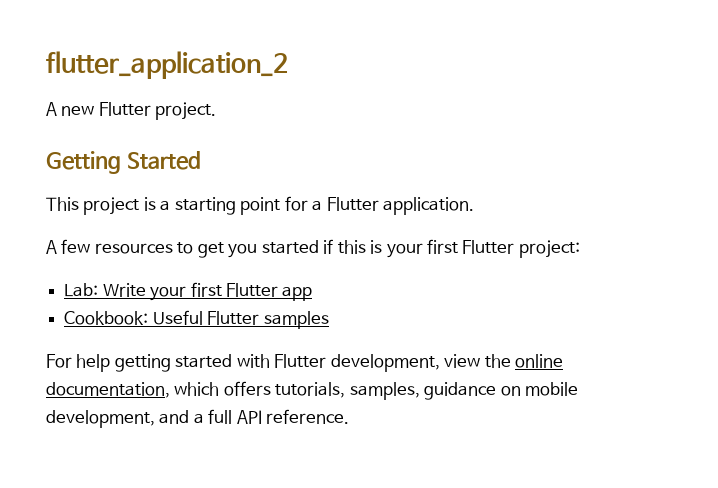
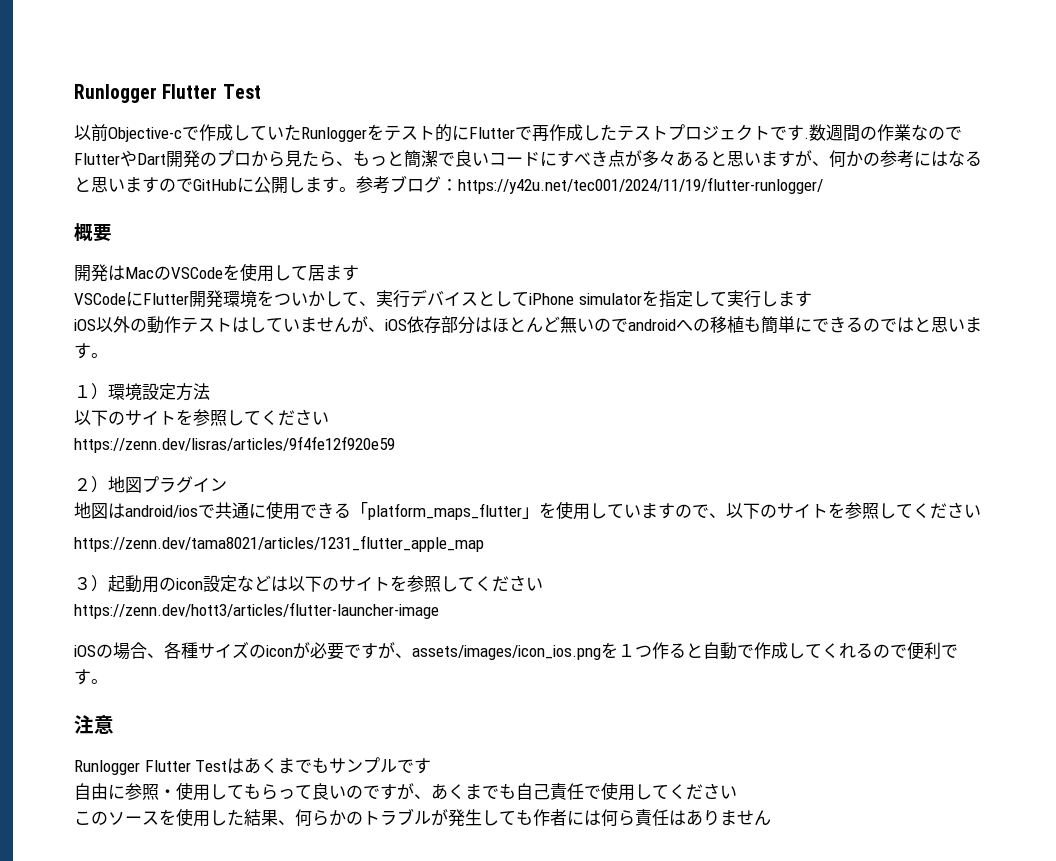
[46,51,288,79] [46,102,217,120] [46,151,201,174] [46,196,475,215] [46,239,580,258] [64,282,313,301] [64,310,329,329] [46,354,564,372] [46,381,579,400] [46,409,350,428] flutter_application_2 // A new Flutter project. // Getting Started // This project is a starting point for a Flutter application. // A few resources to get you started if this is your first Flutter project: // Lab: Write your first Flutter app // Cookbook: Useful Flutter samples // For help getting started with Flutter development, view the online documentation, which offers tutorials, samples, guidance on mobile development, and a full API reference. -> [74,84,261,103] [74,124,962,142] [74,150,982,168] [74,175,823,194] [74,223,112,242] [74,263,359,282] [74,289,812,308] [74,316,982,334] [74,343,108,359] [74,383,210,401] [74,409,329,426] [74,436,395,453] [74,476,227,493] [74,501,981,520] [74,535,484,552] [74,575,543,593] [74,602,439,619] [74,642,958,660] [74,669,108,685] [74,715,114,734] [74,757,432,775] [74,782,737,801] [74,808,771,827] Runlogger Flutter Test // 以前Objective-cで作成していたRunloggerをテスト的にFlutterで再作成したテストプロジェクトです.数週間の作業なのでFlutterやDart開発のプロから見たら、もっと簡潔で良いコードにすべき点が多々あると思いますが、何かの参考にはなると思いますのでGitHubに公開します。参考ブログ：https://y42u.net/tec001/2024/11/19/flutter-runlogger/ // 概要 // 開発はMacのVSCodeを使用して居ます // VSCodeにFlutter開発環境をついかして、実行デバイスとしてiPhone simulatorを指定して実行します // iOS以外の動作テストはしていませんが、iOS依存部分はほとんど無いのでandroidへの移植も簡単にできるのではと思います。 // １）環境設定方法 // 以下のサイトを参照してください // https://zenn.dev/lisras/articles/9f4fe12f920e59 // ２）地図プラグイン // 地図はandroid/iosで共通に使用できる「platform_maps_flutter」を使用していますので、以下のサイトを参照してください // https://zenn.dev/tama8021/articles/1231_flutter_apple_map // ３）起動用のicon設定などは以下のサイトを参照してください // https://zenn.dev/hott3/articles/flutter-launcher-image // iOSの場合、各種サイズのiconが必要ですが、assets/images/icon_ios.pngを１つ作ると自動で作成してくれるので便利です。 // 注意 // Runlogger Flutter Testはあくまでもサンプルです // 自由に参照・使用してもらって良いのですが、あくまでも自己責任で使用してください // このソースを使用した結果、何らかのトラブルが発生しても作者には何ら責任はありません

